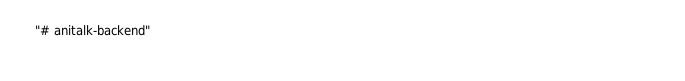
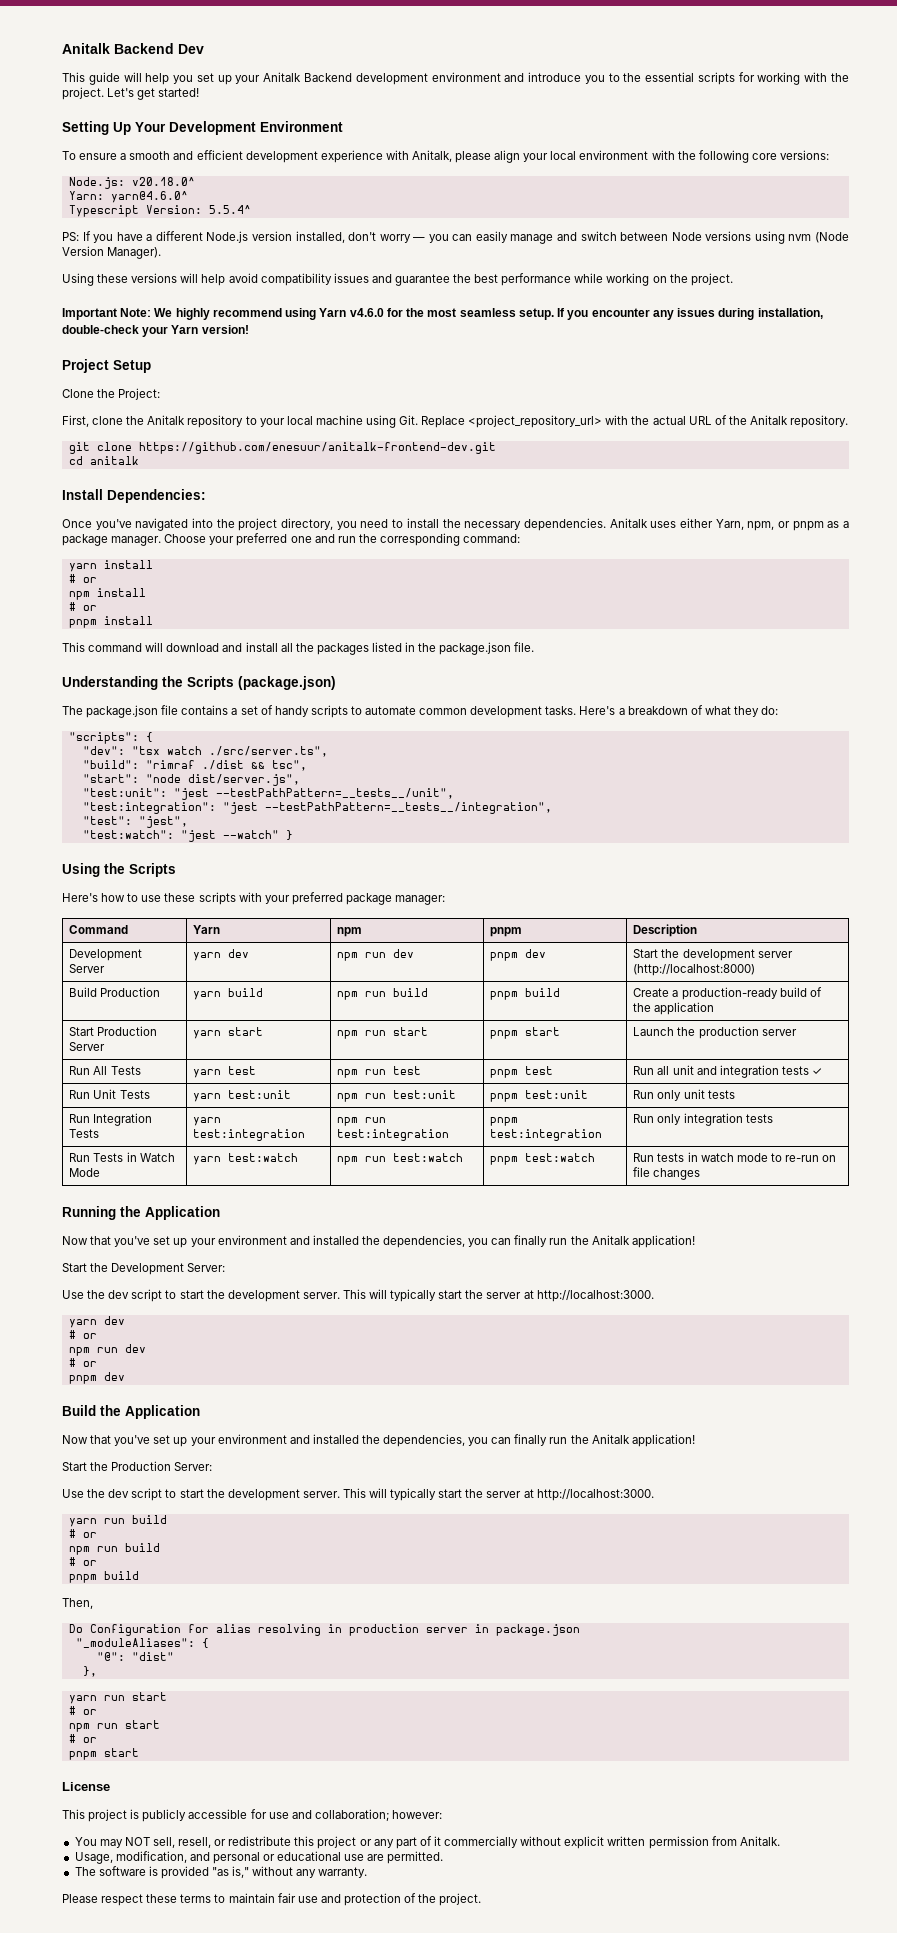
[35,25,150,36] "# anitalk-backend" -> [62,43,204,54] [62,72,849,85] [62,87,200,100] [62,121,343,135] [62,150,829,163] [68,177,195,189] [68,191,188,203] [68,205,251,217] [62,231,850,244] [62,246,162,259] [62,273,733,286] [62,308,823,320] [62,325,249,337] [62,359,151,373] [62,388,161,400] [62,415,849,428] [68,442,496,454] [68,456,139,465] [62,489,206,503] [62,518,849,531] [62,533,521,546] [68,560,153,572] [68,574,97,583] [68,588,146,600] [68,602,97,611] [68,616,153,628] [62,642,535,655] [62,676,336,690] [62,705,779,718] [68,732,153,744] [82,746,328,757] [82,760,307,771] [82,774,300,786] [82,788,454,800] [82,802,552,814] [82,816,188,828] [82,830,293,842] [62,863,176,877] [62,892,446,905] [69,925,129,934] [193,925,221,934] [337,927,363,937] [490,927,523,937] [633,924,698,937] [69,949,143,961] [69,964,106,973] [193,949,250,961] [337,949,415,961] [490,949,547,961] [633,949,793,961] [633,964,756,976] [69,987,161,997] [193,988,264,1000] [337,988,429,1000] [490,988,561,1000] [633,987,822,1000] [633,1002,715,1015] [69,1026,158,1036] [69,1042,106,1051] [193,1027,264,1039] [337,1027,429,1039] [490,1027,561,1039] [633,1026,797,1039] [69,1066,141,1075] [193,1066,257,1078] [337,1066,422,1078] [490,1066,554,1078] [633,1065,822,1078] [69,1089,150,1099] [193,1090,292,1102] [337,1090,457,1102] [490,1090,589,1102] [633,1089,735,1101] [69,1113,153,1126] [69,1129,100,1138] [193,1117,222,1126] [193,1129,306,1141] [337,1117,387,1126] [337,1129,450,1141] [490,1117,519,1126] [490,1129,603,1141] [633,1113,773,1126] [69,1152,175,1162] [69,1168,101,1177] [193,1153,299,1165] [337,1153,464,1165] [490,1153,596,1165] [633,1152,837,1162] [633,1167,701,1180] [62,1206,220,1220] [62,1235,695,1248] [62,1263,226,1275] [62,1289,654,1302] [68,1316,125,1328] [68,1330,97,1339] [68,1344,146,1356] [68,1358,97,1367] [68,1372,125,1384] [62,1405,200,1419] [62,1434,695,1447] [62,1461,213,1471] [62,1488,654,1501] [68,1515,167,1527] [68,1529,97,1538] [68,1543,160,1555] [68,1557,97,1566] [68,1571,139,1583] [62,1598,93,1609] [68,1624,580,1636] [75,1638,209,1648] [96,1652,174,1661] [82,1666,97,1677] [68,1692,167,1704] [68,1706,97,1715] [68,1720,160,1732] [68,1734,97,1743] [68,1748,139,1760] [62,1782,110,1791] [62,1809,442,1822] [74,1836,780,1849] [74,1851,444,1864] [74,1866,368,1879] [62,1893,482,1906] Anitalk Backend Dev // This guide will help you set up your Anitalk Backend development environment and introduce you to the essential scripts for working with the project. Let's get started! // Setting Up Your Development Environment // To ensure a smooth and efficient development experience with Anitalk, please align your local environment with the following core versions: // Node.js: v20.18.0^ // Yarn: yarn@4.6.0^ // Typescript Version: 5.5.4^ // PS: If you have a different Node.js version installed, don't worry — you can easily manage and switch between Node versions using nvm (Node Version Manager). // Using these versions will help avoid compatibility issues and guarantee the best performance while working on the project. // Important Note: We highly recommend using Yarn v4.6.0 for the most seamless setup. If you encounter any issues during installation, double-check your Yarn version! // Project Setup // Clone the Project: // First, clone the Anitalk repository to your local machine using Git. Replace <project_repository_url> with the actual URL of the Anitalk repository. // git clone https://github.com/enesuur/anitalk-frontend-dev.git // cd anitalk // Install Dependencies: // Once you've navigated into the project directory, you need to install the necessary dependencies. Anitalk uses either Yarn, npm, or pnpm as a package manager. Choose your preferred one and run the corresponding command: // yarn install // # or // npm install // # or // pnpm install // This command will download and install all the packages listed in the package.json file. // Understanding the Scripts (package.json) // The package.json file contains a set of handy scripts to automate common development tasks. Here's a breakdown of what they do: // "scripts": { // "dev": "tsx watch ./src/server.ts", // "build": "rimraf ./dist && tsc", // "start": "node dist/server.js", // "test:unit": "jest --testPathPattern=__tests__/unit", // "test:integration": "jest --testPathPattern=__tests__/integration", // "test": "jest", // "test:watch": "jest --watch" } // Using the Scripts // Here's how to use these scripts with your preferred package manager: // Command | Yarn | npm | pnpm | Description // Development Server | yarn dev | npm run dev | pnpm dev | Start the development server (http://localhost:8000) // Build Production | yarn build | npm run build | pnpm build | Create a production-ready build of the application // Start Production Server | yarn start | npm run start | pnpm start | Launch the production server // Run All Tests | yarn test | npm run test | pnpm test | Run all unit and integration tests ✓ // Run Unit Tests | yarn test:unit | npm run test:unit | pnpm test:unit | Run only unit tests // Run Integration Tests | yarn test:integration | npm run test:integration | pnpm test:integration | Run only integration tests // Run Tests in Watch Mode | yarn test:watch | npm run test:watch | pnpm test:watch | Run tests in watch mode to re-run on file changes // Running the Application // Now that you've set up your environment and installed the dependencies, you can finally run the Anitalk application! // Start the Development Server: // Use the dev script to start the development server. This will typically start the server at http://localhost:3000. // yarn dev // # or // npm run dev // # or // pnpm dev // Build the Application // Now that you've set up your environment and installed the dependencies, you can finally run the Anitalk application! // Start the Production Server: // Use the dev script to start the development server. This will typically start the server at http://localhost:3000. // yarn run build // # or // npm run build // # or // pnpm build // Then, // Do Configuration for alias resolving in production server in package.json // "_moduleAliases": { // "@": "dist" // }, // yarn run start // # or // npm run start // # or // pnpm start // License // This project is publicly accessible for use and collaboration; however: // You may NOT sell, resell, or redistribute this project or any part of it commercially without explicit written permission from Anitalk. // Usage, modification, and personal or educational use are permitted. // The software is provided "as is," without any warranty. // Please respect these terms to maintain fair use and protection of the project.

